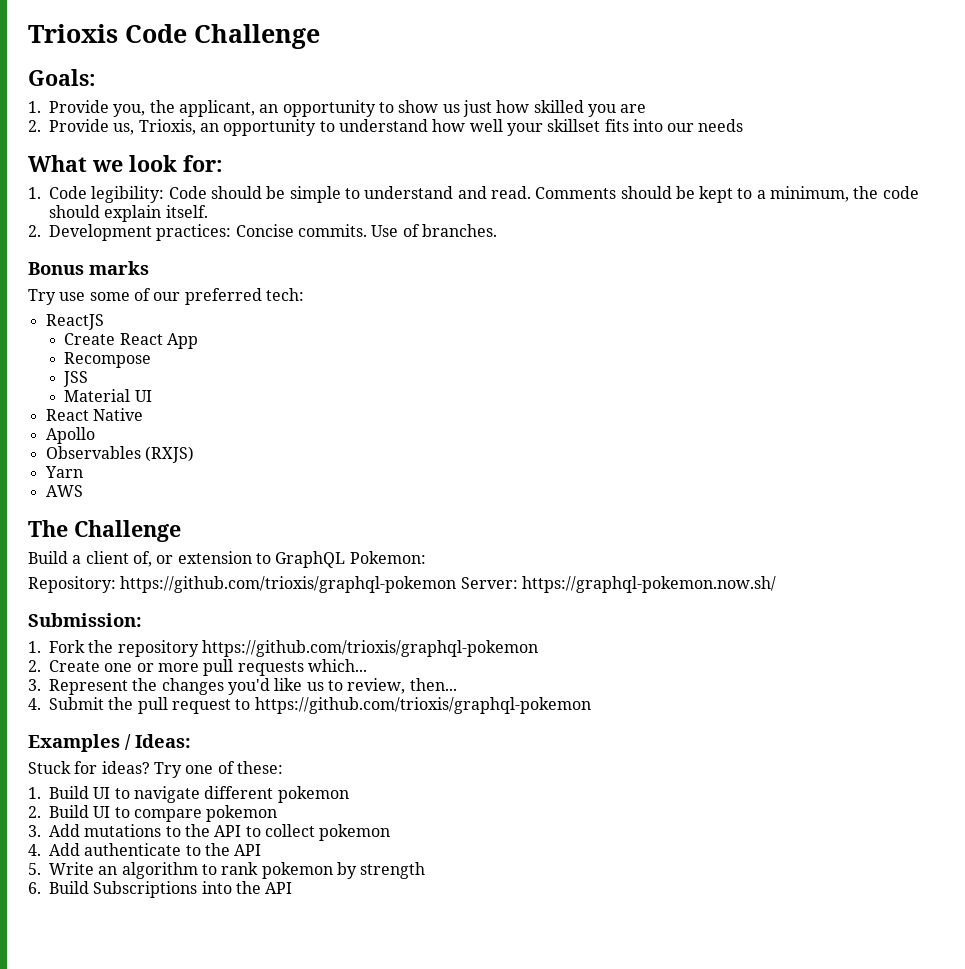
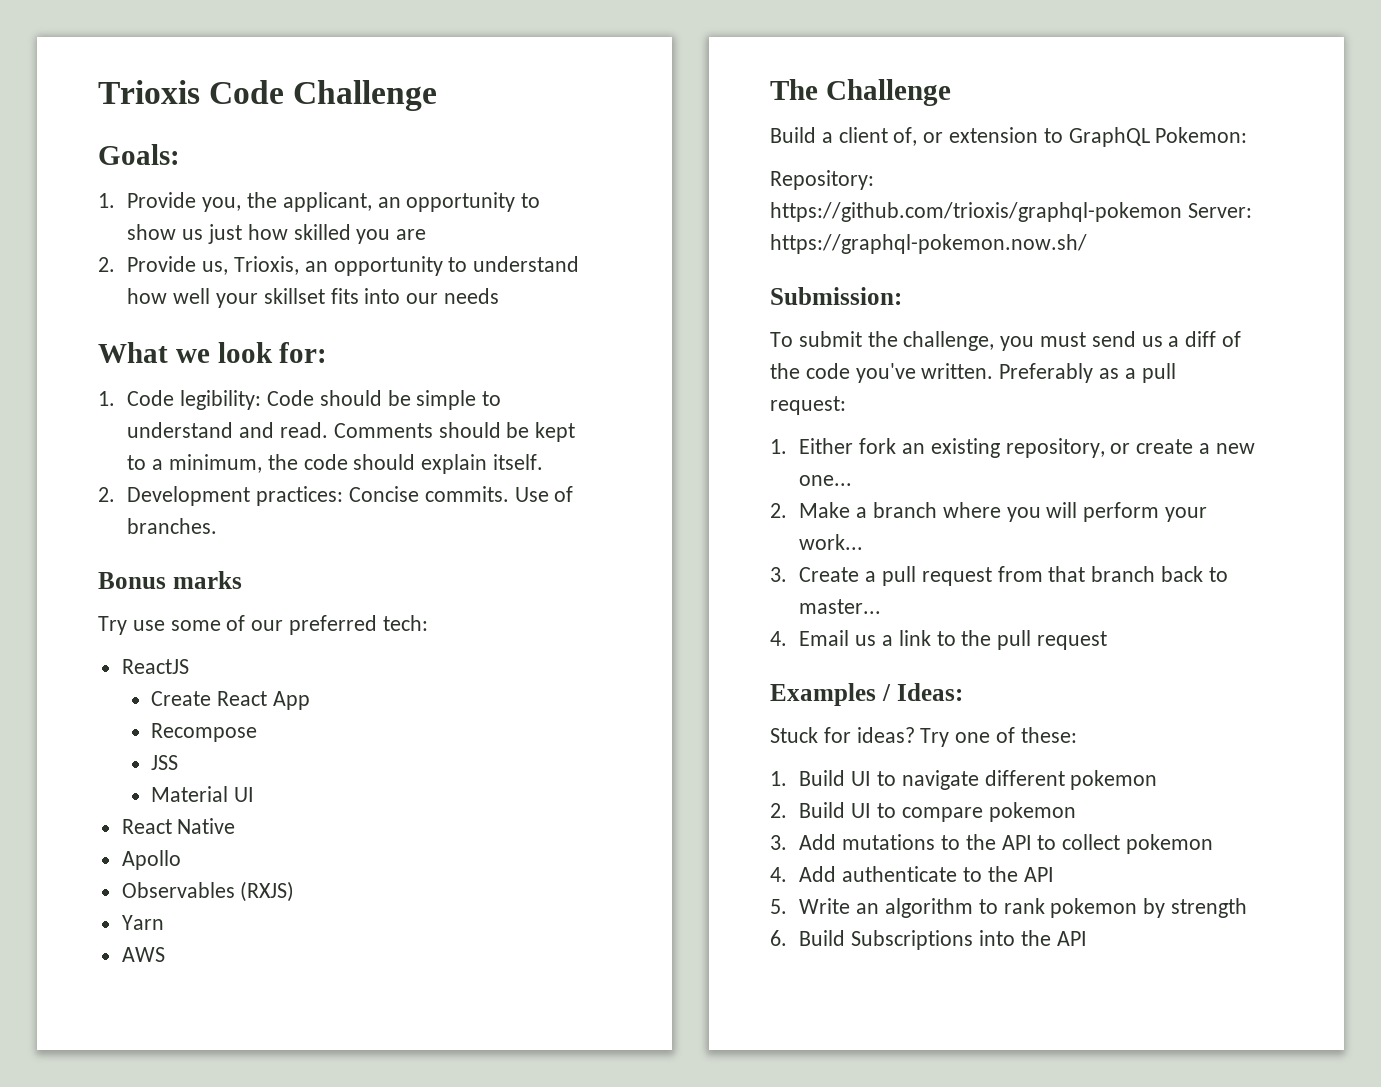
[28,640,538,657] [28,659,367,676] [28,678,457,695] [28,697,104,710] 1. Fork the repository https://github.com/trioxis/graphql-pokemon // 2. Create one or more pull requests which... // 3. Represent the changes you'd like us to review, then... // 4. Submit -> [770,331,1242,351] [770,363,1176,383] [770,396,846,415] [770,438,1255,458] [799,475,853,486] [770,502,1207,522] [799,534,864,550] [770,566,1228,586] [799,599,882,614] [770,630,956,646] To submit the challenge, you must send us a diff of the code you've written. Preferably as a pull request: // 1. Either fork an existing repository, or create a new one... // 2. Make a branch where you will perform your work... // 3. Create a pull request from that branch back to master... // 4. Email us a link to
[235,697,591,714] to https://github.com/trioxis/graphql-pokemon -> (1107, 640) none

